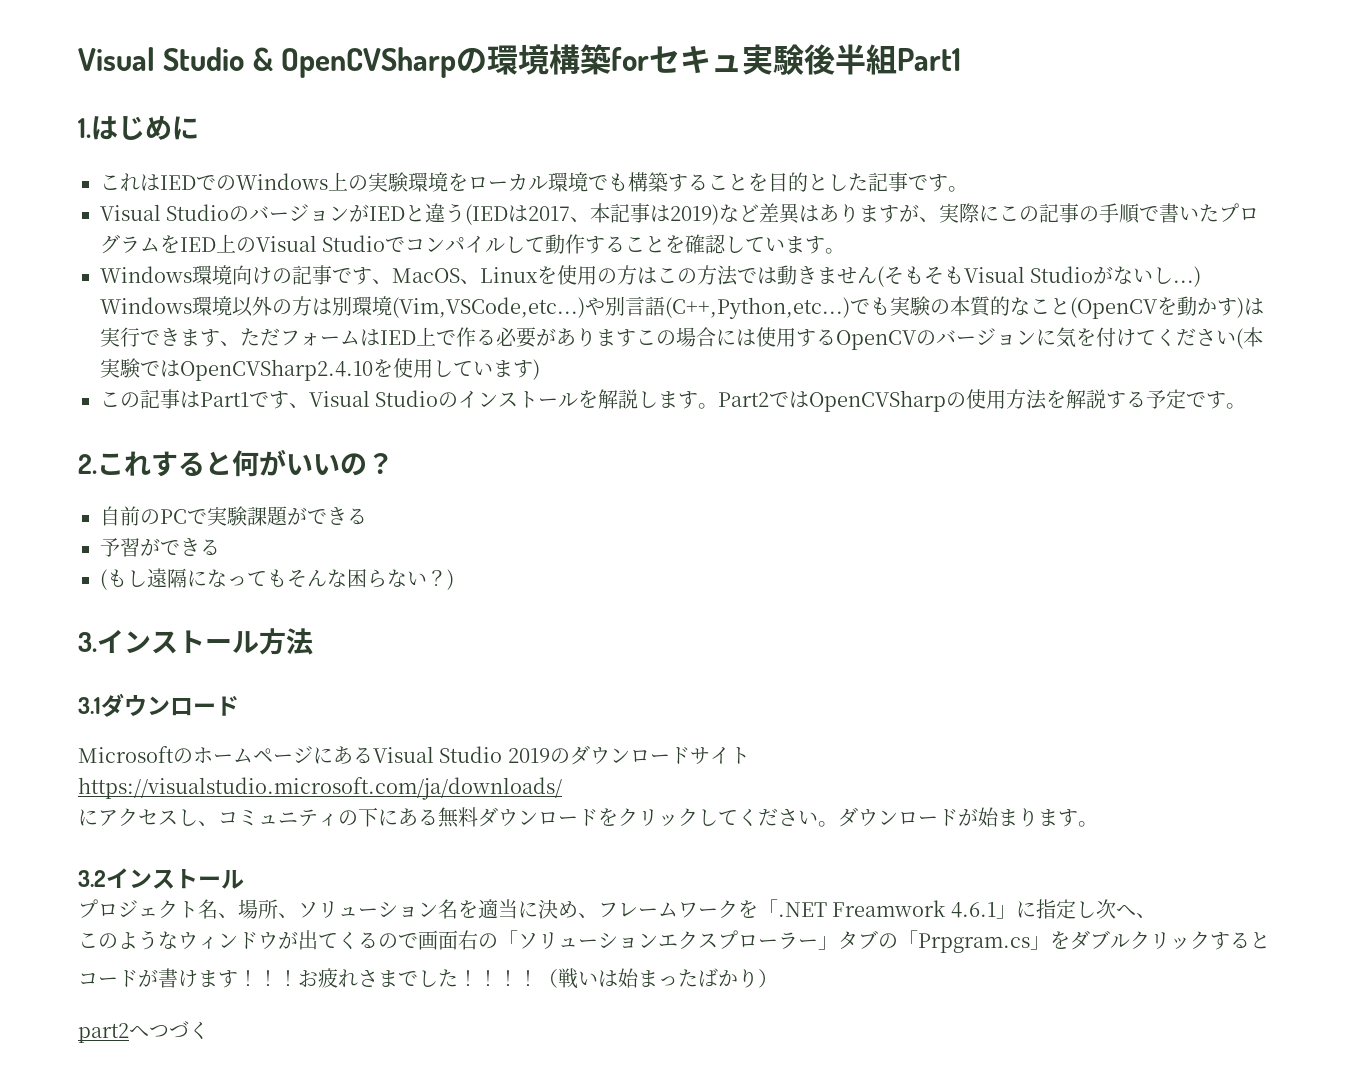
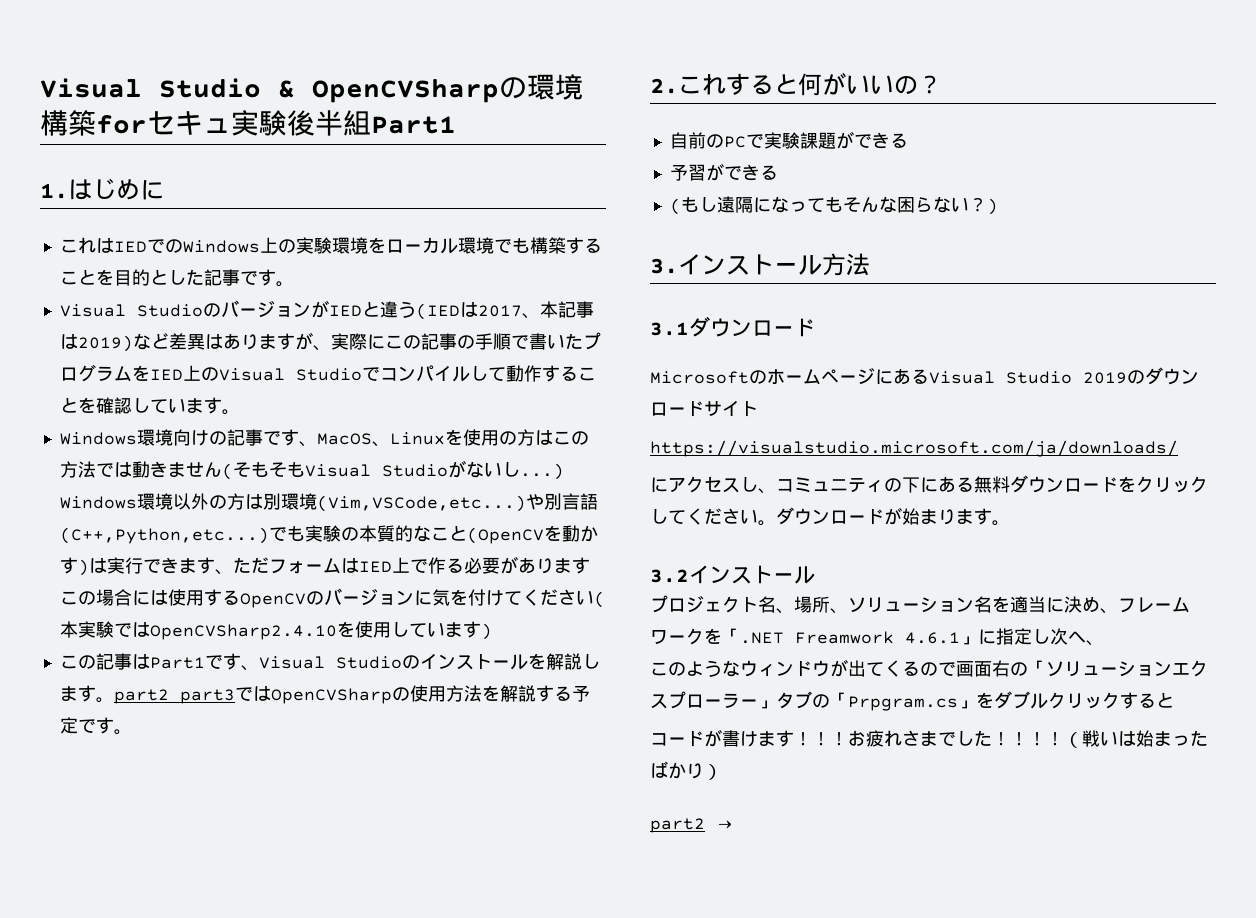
[718,392,770,407] Part2 -> [113,689,235,704] part2 part3
[129,1021,209,1039] へつづく -> [716,820,734,829] →

